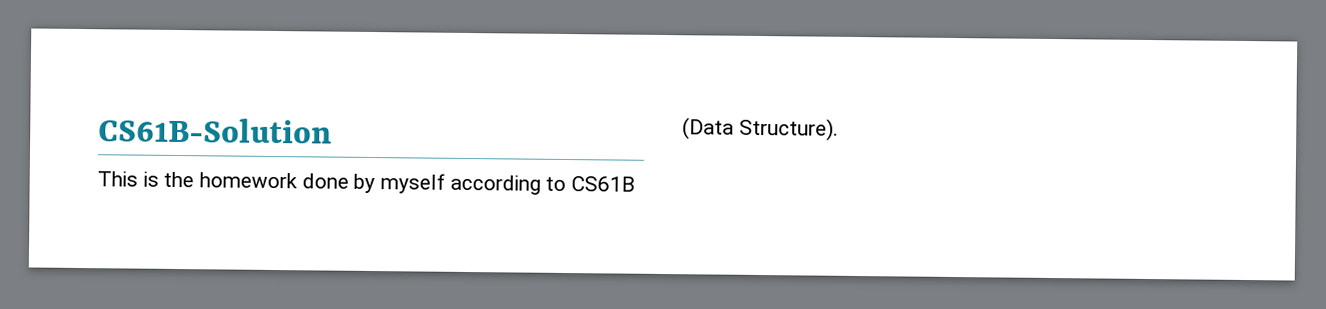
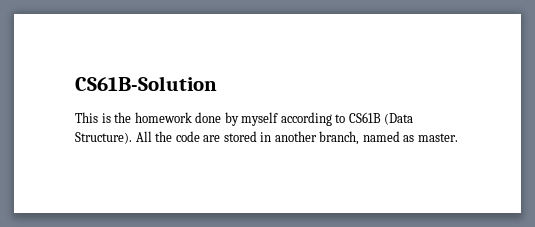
(839, 129) none -> [135,131,458,145] All the code are stored in another branch, named as master.

